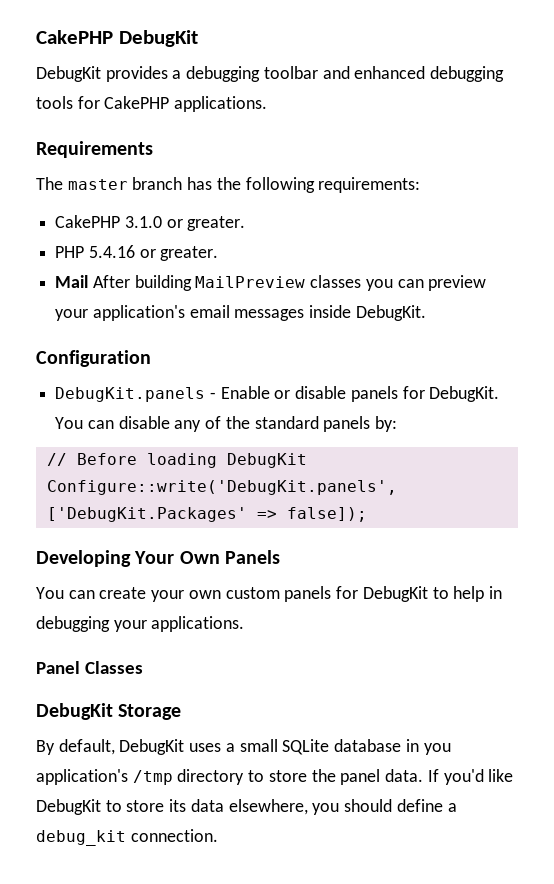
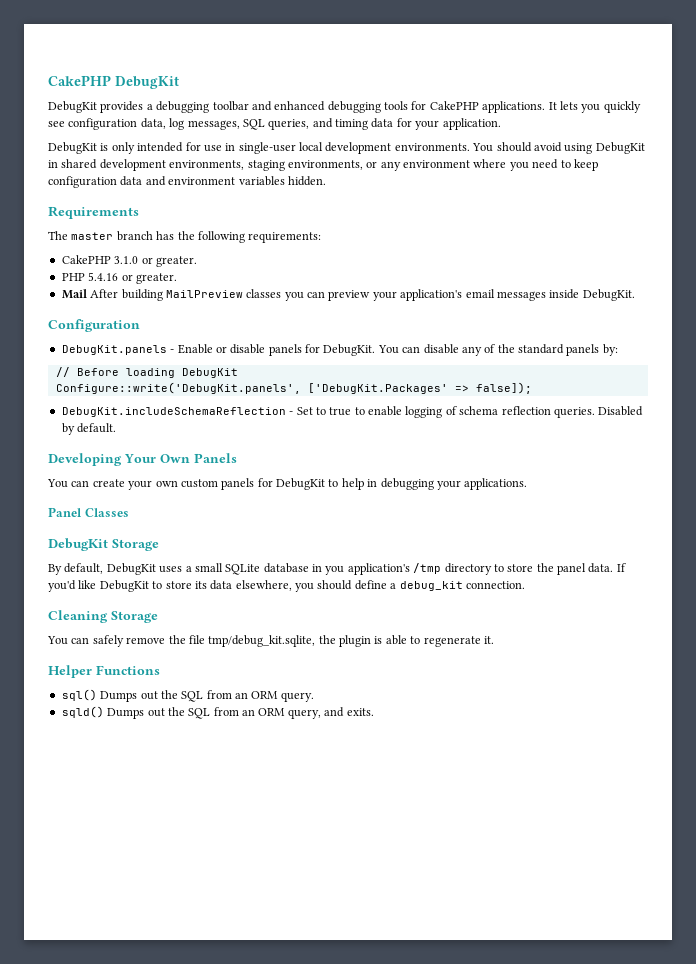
(268, 104) none -> [548,101,641,113] [48,118,501,130] [48,142,645,154] [48,159,598,171] [48,176,326,188] It lets you quickly see configuration data, log messages, SQL queries, and timing data for your application. // DebugKit is only intended for use in single-user local development environments. You should avoid using DebugKit in shared development environments, staging environments, or any environment where you need to keep configuration data and environment variables hidden.
(367, 514) none -> [61,406,644,418] [61,423,117,435] // DebugKit.includeSchemaReflection - Set to true to enable logging of schema reflection queries. Disabled by default.
(218, 835) none -> [48,610,158,623] [47,635,494,647] [48,665,160,678] [61,689,314,702] [61,706,374,719] // Cleaning Storage // You can safely remove the file tmp/debug_kit.sqlite, the plugin is able to regenerate it. // Helper Functions // sql() Dumps out the SQL from an ORM query. // sqld() Dumps out the SQL from an ORM query, and exits.

